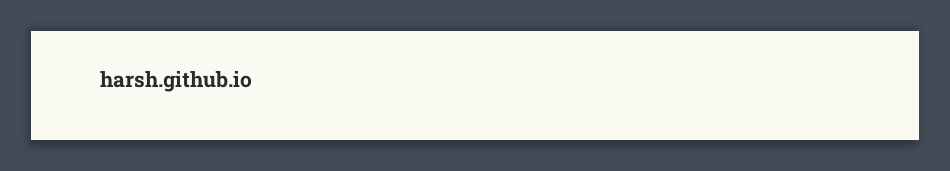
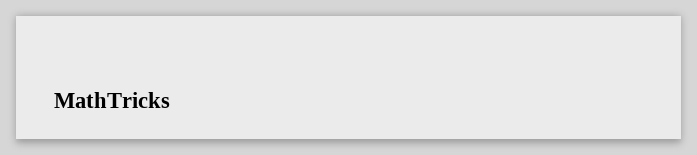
[100,71,252,92] harsh.github.io -> [54,92,170,108] MathTricks

